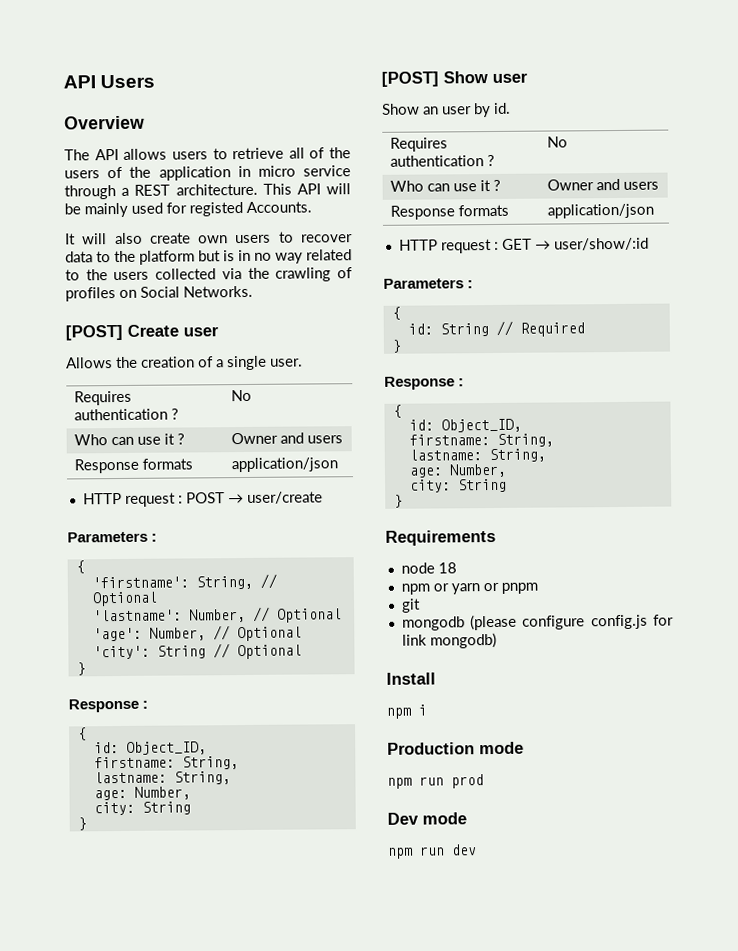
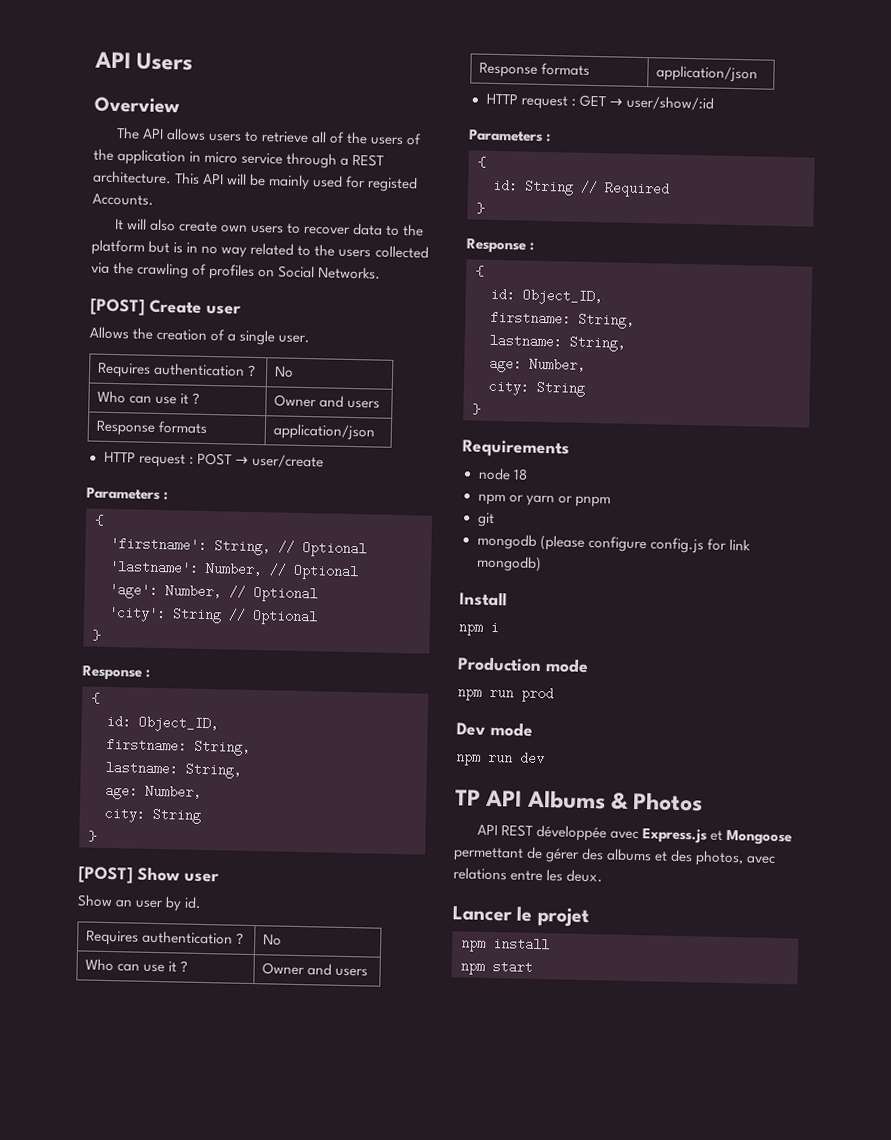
(477, 850) none -> [455,789,704,812] [476,824,793,846] [453,846,777,867] [453,867,604,883] [452,905,589,928] [461,937,550,952] [460,960,533,975] // TP API Albums & Photos // API REST développée avec Express.js et Mongoose permettant de gérer des albums et des photos, avec relations entre les deux. // Lancer le projet // npm install // npm start

